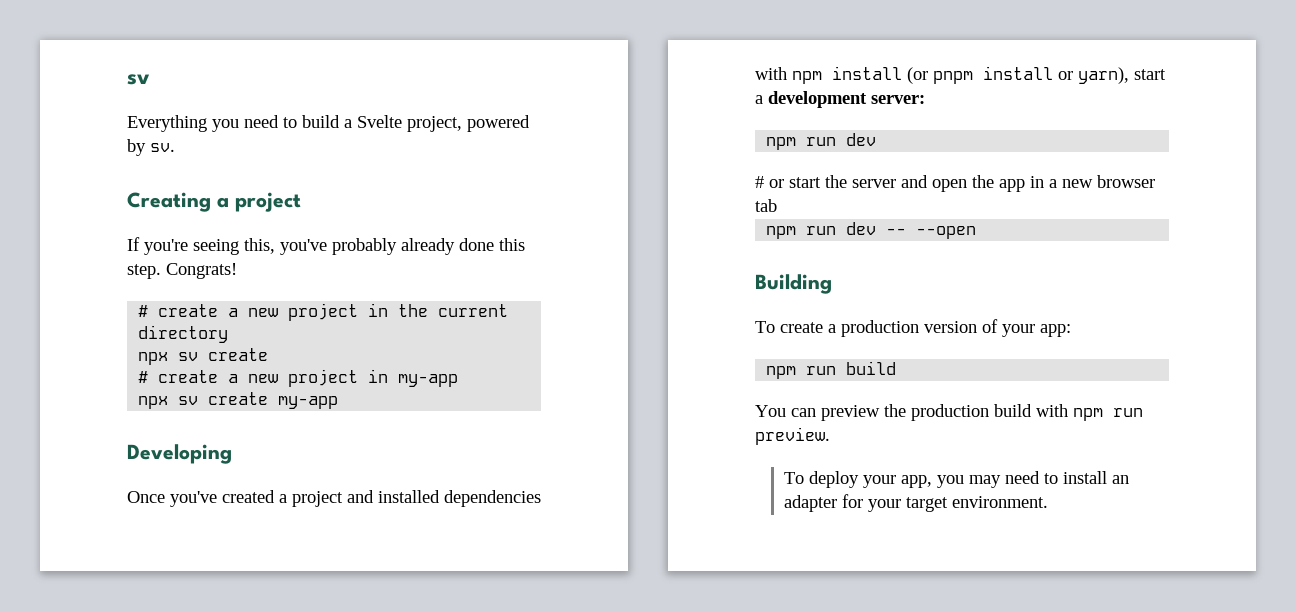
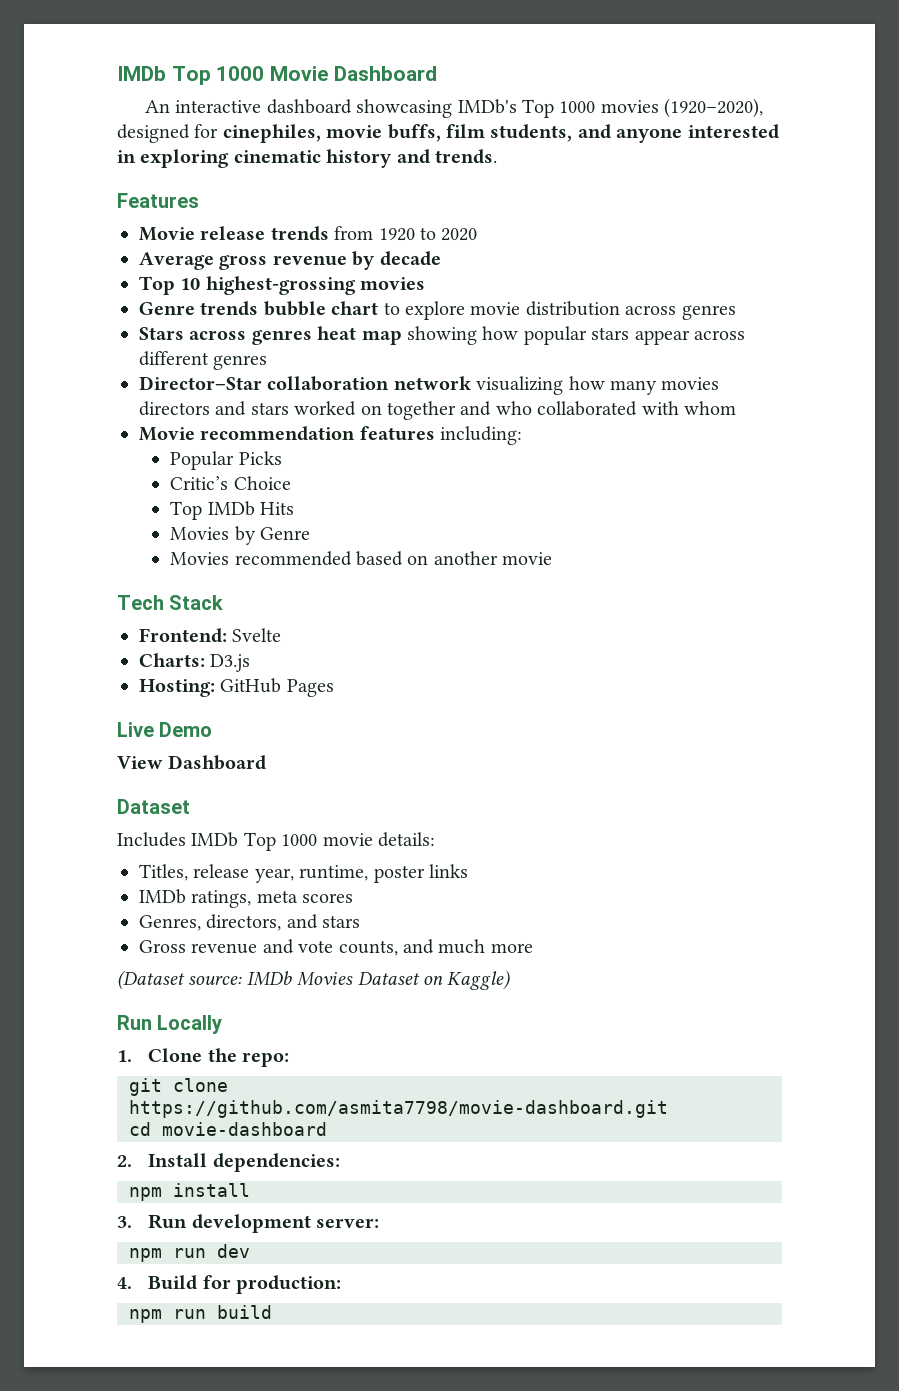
[127,74,150,85] [127,115,530,132] [127,139,175,156] [127,192,301,212] [127,237,525,255] [127,263,237,279] [138,303,509,321] [138,325,229,343] [138,348,269,365] [138,369,459,387] [138,392,339,409] [127,444,232,464] [127,490,541,507] [755,66,1166,84] [755,95,763,104] sv // Everything you need to build a Svelte project, powered by sv. // Creating a project // If you're seeing this, you've probably already done this step. Congrats! // # create a new project in the current directory // npx sv create // # create a new project in my-app // npx sv create my-app // Developing // Once you've created a project and installed dependencies with npm install (or pnpm install or yarn), start a -> [117,66,437,85] [144,98,764,118] [117,124,779,143] [117,149,497,168] [117,193,199,208] [139,226,478,241] [139,251,441,270] [139,276,426,295] [139,301,736,320] [139,326,745,345] [139,351,268,370] [139,376,720,395] [139,401,736,420] [139,426,523,445] [170,451,282,470] [170,476,291,490] [170,501,294,520] [170,526,310,545] [170,551,553,566] [117,595,224,610] [139,628,282,643] [139,653,251,672] [139,678,334,697] [117,722,213,737] [117,755,267,770] [117,799,190,814] [117,832,435,851] [139,864,468,883] [139,889,354,908] [139,914,361,931] [139,939,533,956] [117,970,511,990] [117,1015,223,1034] [117,1048,289,1067] [129,1078,228,1096] [129,1100,668,1118] [129,1122,327,1136] [117,1153,340,1172] [129,1183,250,1201] [117,1214,188,1229] IMDb Top 1000 Movie Dashboard // An interactive dashboard showcasing IMDb's Top 1000 movies (1920–2020), designed for cinephiles, movie buffs, film students, and anyone interested in exploring cinematic history and trends. // Features // Movie release trends from 1920 to 2020 // Average gross revenue by decade // Top 10 highest-grossing movies // Genre trends bubble chart to explore movie distribution across genres // Stars across genres heat map showing how popular stars appear across different genres // Director–Star collaboration network visualizing how many movies directors and stars worked on together and who collaborated with whom // Movie recommendation features including: // Popular Picks // Critic’s Choice // Top IMDb Hits // Movies by Genre // Movies recommended based on another movie // Tech Stack // Frontend: Svelte // Charts: D3.js // Hosting: GitHub Pages // Live Demo // View Dashboard // Dataset // Includes IMDb Top 1000 movie details: // Titles, release year, runtime, poster links // IMDb ratings, meta scores // Genres, directors, and stars // Gross revenue and vote counts, and much more // (Dataset source: IMDb Movies Dataset on Kaggle) // Run Locally // 1. Clone the repo: // git clone https://github.com/asmita7798/movie-dashboard.git // cd movie-dashboard // 2. Install dependencies: // npm install // 3. Run
[755,175,1155,192] [755,199,777,212] [766,222,977,239] [755,274,832,294] [755,319,1071,337] [766,361,897,379] [755,404,1143,421] [755,427,830,445] [784,471,1130,488] [784,494,1049,512] # or start the server and open the app in a new browser tab // npm run dev -- --open // Building // To create a production version of your app: // npm run build // You can preview the production build with npm run preview. // To deploy your app, you may need to install an adapter for your target environment. -> [117,1275,341,1294] [129,1305,272,1323] 4. Build for production: // npm run build

